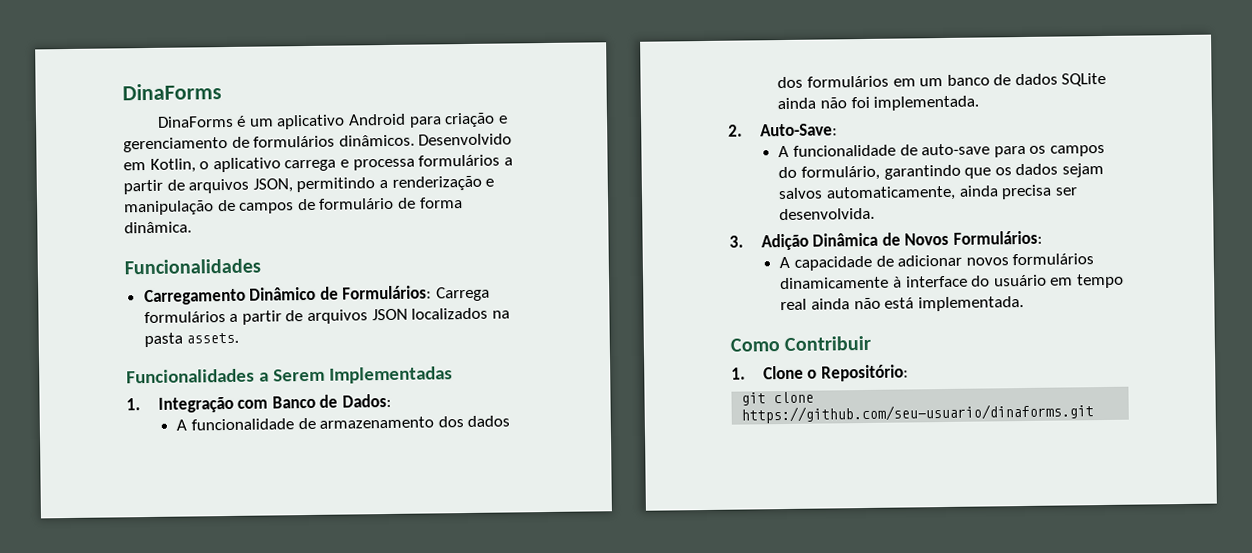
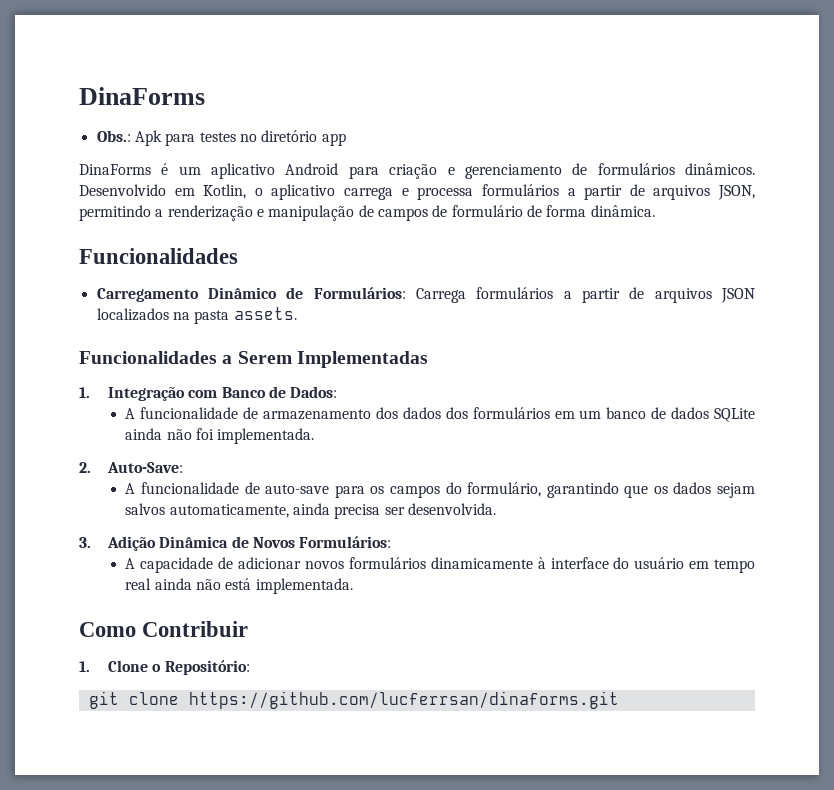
[122,83,222,101] DinaForms -> [79,87,205,105] [96,130,346,146] DinaForms // Obs.: Apk para testes no diretório app
[741,403,1095,424] https://github.com/seu-usuario/dinaforms.git -> [188,691,619,709] https://github.com/lucferrsan/dinaforms.git

